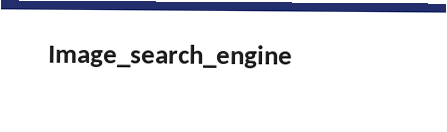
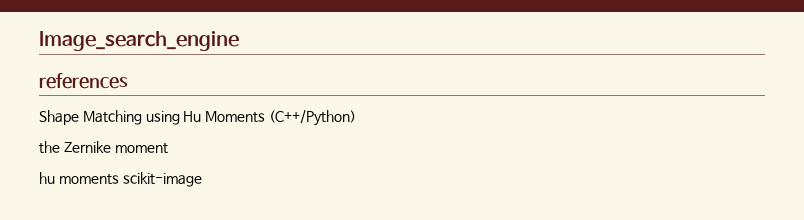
(293, 56) none -> [39,73,128,89] [39,110,356,126] [39,141,168,154] [39,172,202,187] // references // Shape Matching using Hu Moments (C++/Python) // the Zernike moment // hu moments scikit-image

